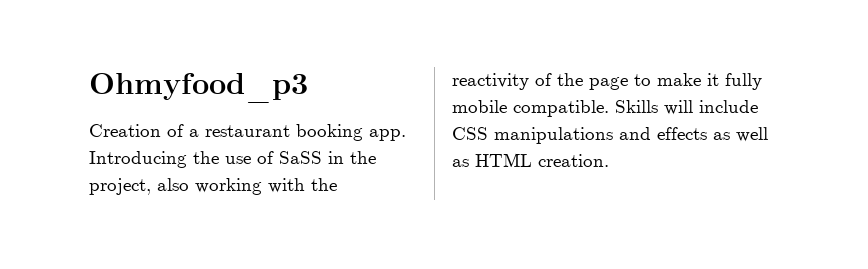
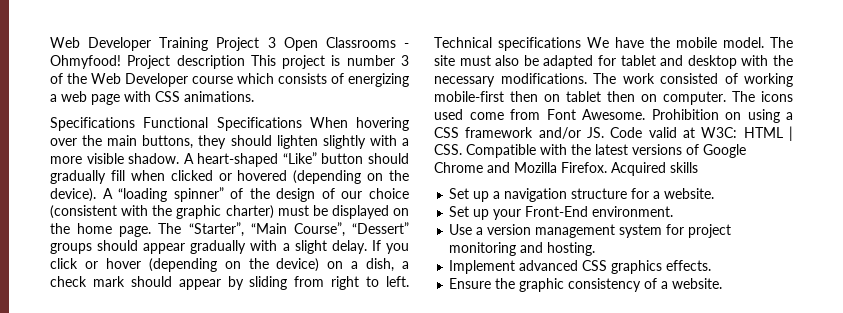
[89,73,308,103] [89,124,406,141] [89,151,376,168] [89,178,337,195] [452,73,762,90] [452,100,758,117] [452,127,768,144] [452,153,609,167] Ohmyfood_p3 // Creation of a restaurant booking app. Introducing the use of SaSS in the project, also working with the reactivity of the page to make it fully mobile compatible. Skills will include CSS manipulations and effects as well as HTML creation. -> [50,37,409,51] [50,55,409,69] [50,73,409,87] [50,91,254,105] [50,117,409,131] [50,135,409,149] [50,152,409,167] [50,170,409,184] [50,187,409,202] [50,205,409,219] [50,222,409,237] [50,240,409,254] [50,258,409,272] [50,276,410,290] [434,37,793,51] [434,55,793,69] [434,73,793,87] [434,91,793,105] [434,109,793,123] [434,126,793,141] [434,144,746,158] [434,162,698,176] [449,188,715,202] [449,206,674,220] [449,224,732,238] [449,242,596,256] [449,260,712,274] [449,278,723,292] Web Developer Training Project 3 Open Classrooms - Ohmyfood! Project description This project is number 3 of the Web Developer course which consists of energizing a web page with CSS animations. // Specifications Functional Specifications When hovering over the main buttons, they should lighten slightly with a more visible shadow. A heart-shaped “Like” button should gradually fill when clicked or hovered (depending on the device). A “loading spinner” of the design of our choice (consistent with the graphic charter) must be displayed on the home page. The “Starter”, “Main Course”, “Dessert” groups should appear gradually with a slight delay. If you click or hover (depending on the device) on a dish, a check mark should appear by sliding from right to left. Technical specifications We have the mobile model. The site must also be adapted for tablet and desktop with the necessary modifications. The work consisted of working mobile-first then on tablet then on computer. The icons used come from Font Awesome. Prohibition on using a CSS framework and/or JS. Code valid at W3C: HTML | CSS. Compatible with the latest versions of Google Chrome and Mozilla Firefox. Acquired skills // Set up a navigation structure for a website. // Set up your Front-End environment. // Use a version management system for project monitoring and hosting. // Implement advanced CSS graphics effects. // Ensure the graphic consistency of a website.

